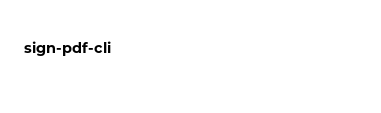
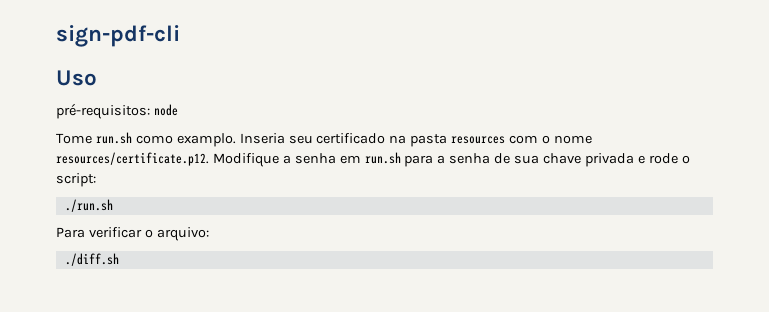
(111, 48) none -> [56,70,97,86] [56,103,178,119] [56,132,592,147] [56,152,690,167] [56,173,96,187] [64,199,113,212] [56,227,209,241] [64,253,119,266] // Uso // pré-requisitos: node // Tome run.sh como examplo. Inseria seu certificado na pasta resources com o nome resources/certificate.p12. Modifique a senha em run.sh para a senha de sua chave privada e rode o script: // ./run.sh // Para verificar o arquivo: // ./diff.sh

